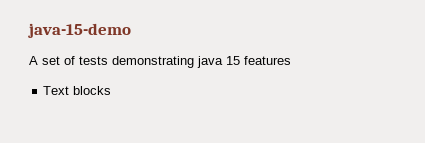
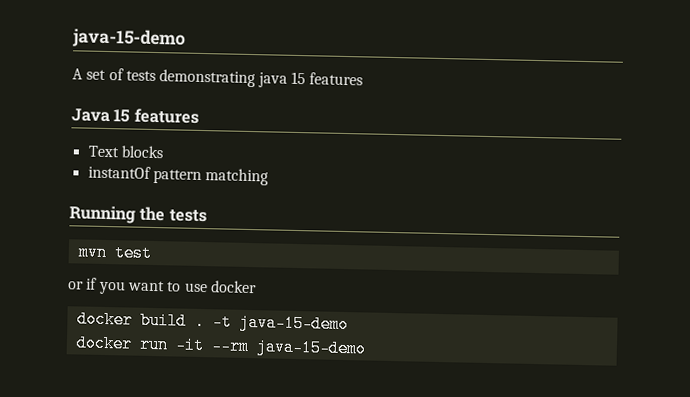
(291, 60) none -> [71,108,199,124] // Java 15 features
(112, 90) none -> [87,165,270,186] [69,205,207,224] [77,243,152,262] [68,277,257,295] [76,310,349,334] [75,334,367,358] // instantOf pattern matching // Running the tests // mvn test // or if you want to use docker // docker build . -t java-15-demo // docker run -it --rm java-15-demo

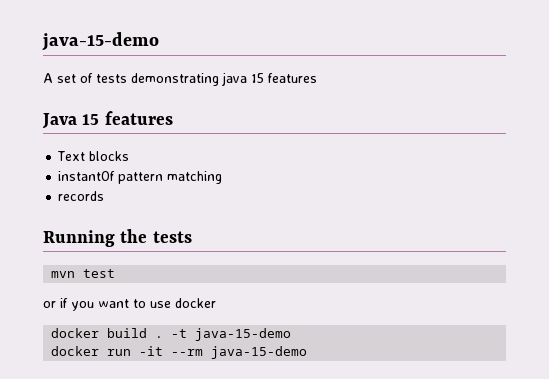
(270, 177) none -> [58,191,105,201] // records

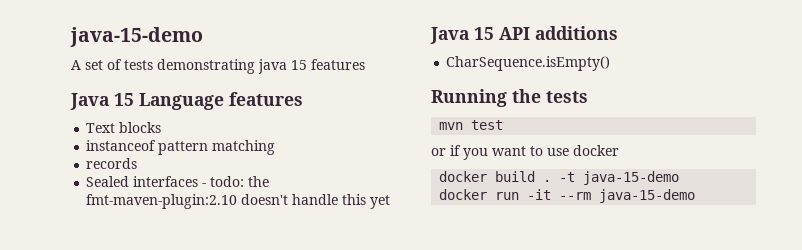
(100, 119) none -> [139,93,224,110] Language
[58,171,116,181] instantOf -> [86,140,157,151] instanceof
(105, 196) none -> [86,176,270,187] [86,194,391,209] [430,26,618,44] [446,56,611,71] // Sealed interfaces - todo: the fmt-maven-plugin:2.10 doesn't handle this yet // Java 15 API additions // CharSequence.isEmpty()

